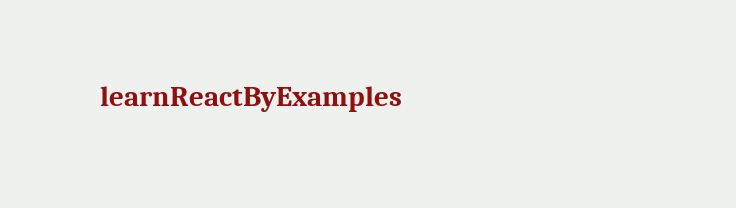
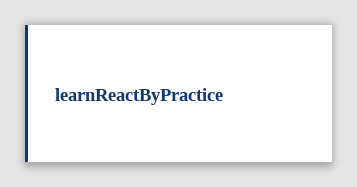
[100,86,402,112] learnReactByExamples -> [55,88,223,105] learnReactByPractice

